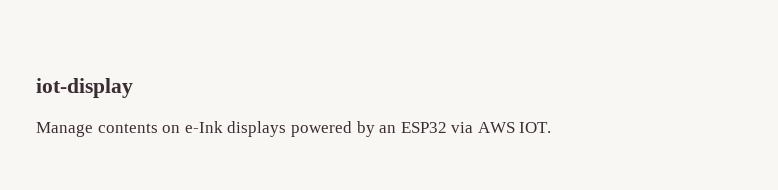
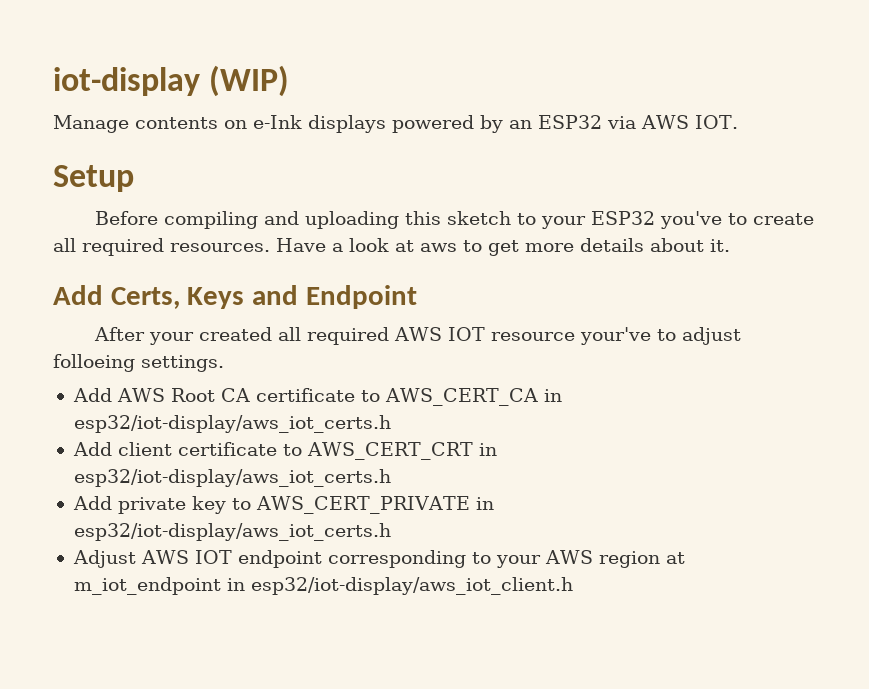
(133, 88) none -> [209,65,290,97] (WIP)
(552, 127) none -> [53,165,134,192] [95,211,815,229] [53,238,730,256] [53,285,417,309] [94,327,742,345] [53,354,224,372] [72,388,562,406] [73,415,391,433] [72,442,497,460] [73,469,391,487] [72,496,494,514] [73,523,391,541] [72,550,685,568] [73,577,573,595] // Setup // Before compiling and uploading this sketch to your ESP32 you've to create all required resources. Have a look at aws to get more details about it. // Add Certs, Keys and Endpoint // After your created all required AWS IOT resource your've to adjust folloeing settings. // Add AWS Root CA certificate to AWS_CERT_CA in esp32/iot-display/aws_iot_certs.h // Add client certificate to AWS_CERT_CRT in esp32/iot-display/aws_iot_certs.h // Add private key to AWS_CERT_PRIVATE in esp32/iot-display/aws_iot_certs.h // Adjust AWS IOT endpoint corresponding to your AWS region at m_iot_endpoint in esp32/iot-display/aws_iot_client.h

